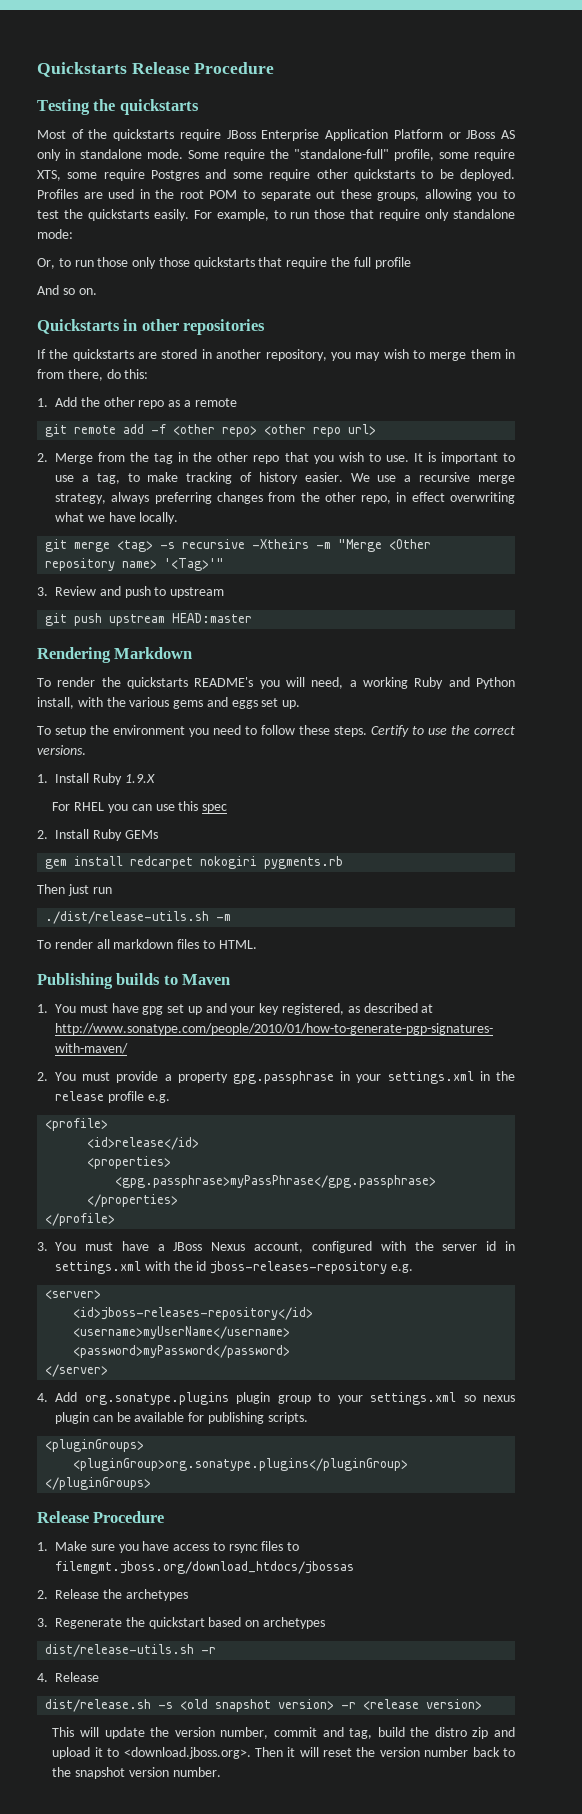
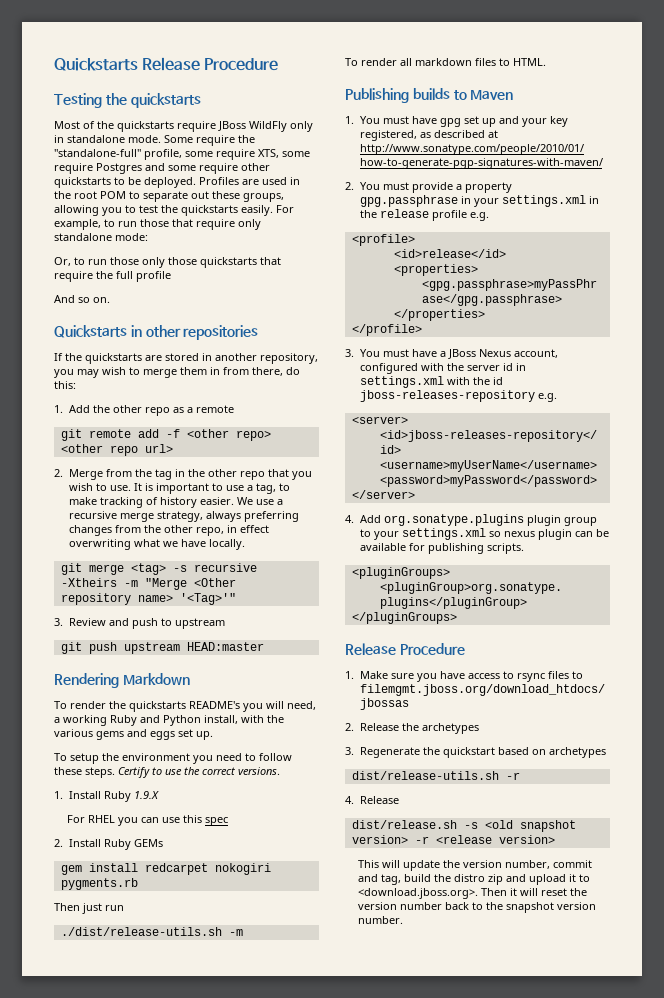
[261,129,516,141] Enterprise Application Platform or JBoss AS -> [249,121,287,132] WildFly

